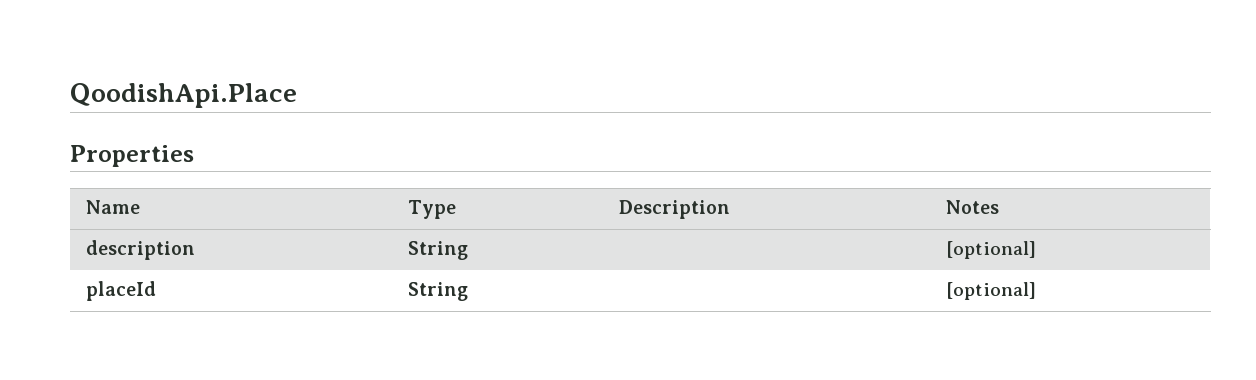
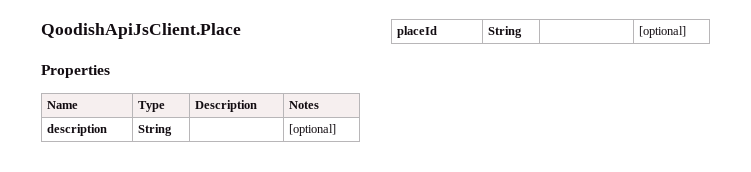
[70,83,297,108] QoodishApi.Place -> [41,23,241,39] QoodishApiJsClient.Place

